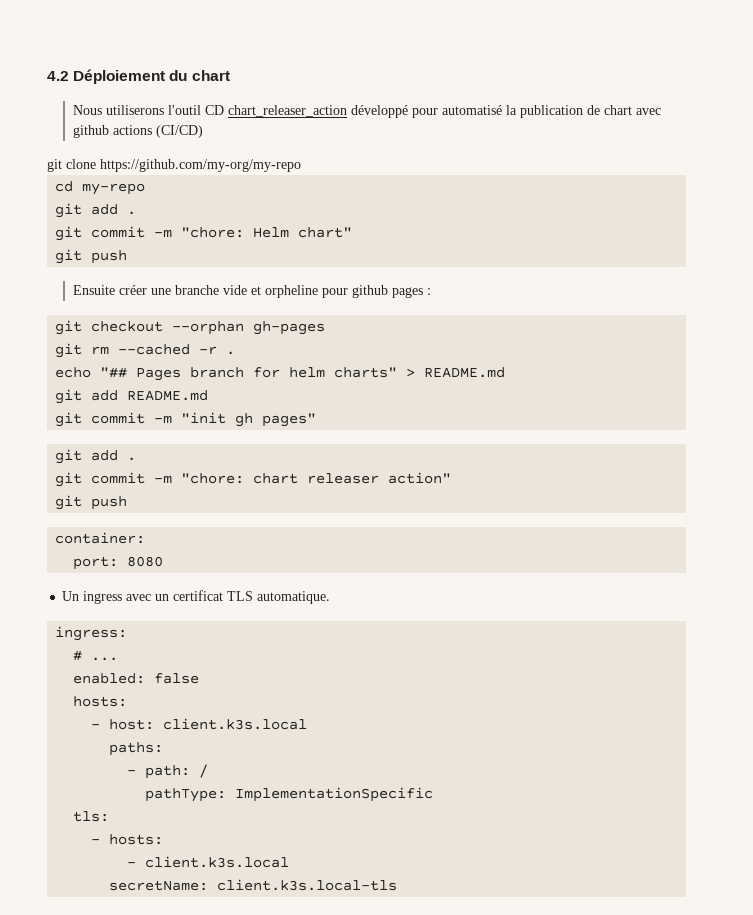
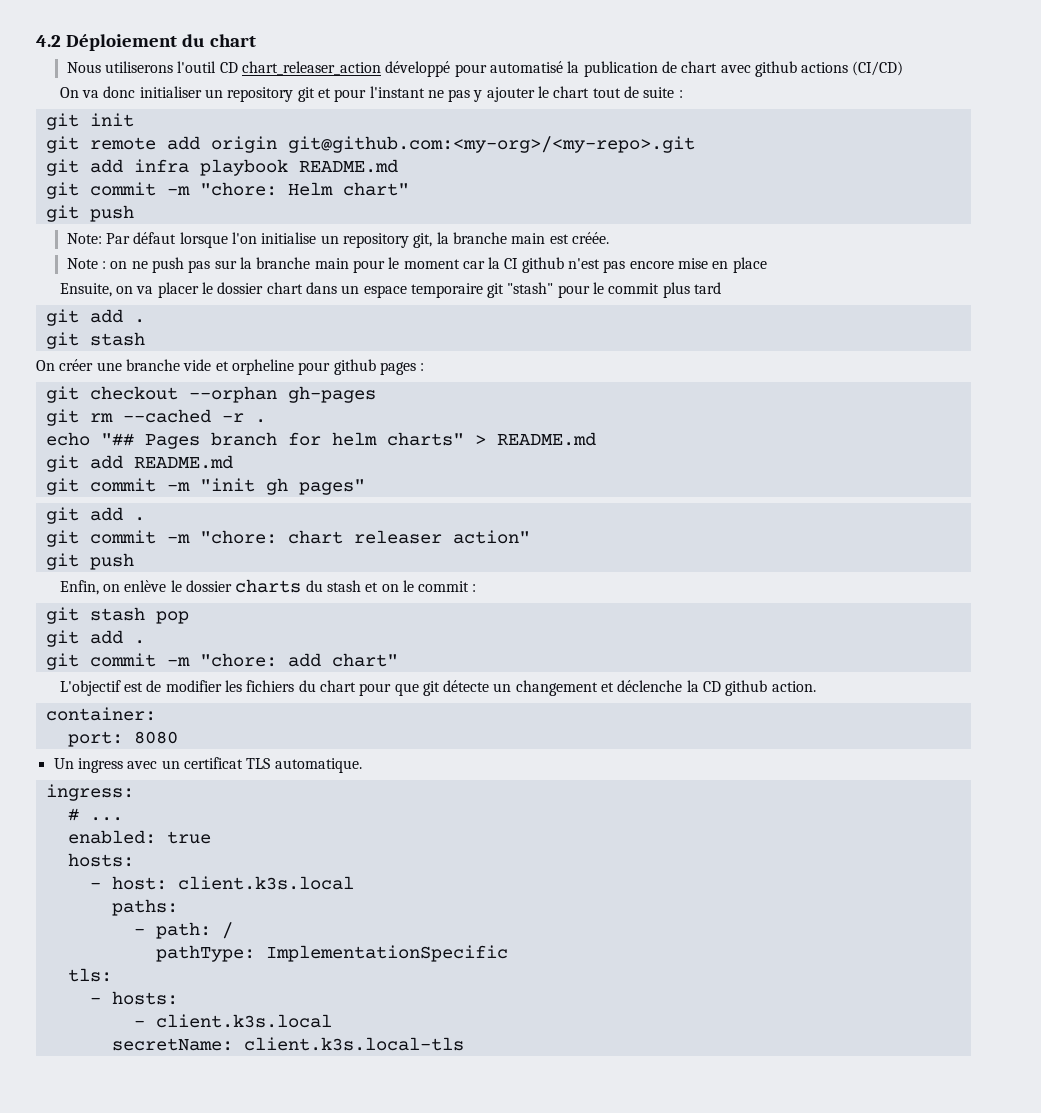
[47,159,301,172] [55,181,146,195] [55,203,137,218] git clone https://github.com/my-org/my-repo // cd my-repo // git add . -> [59,86,683,102] [45,113,134,130] [45,136,695,153] [45,159,398,176] On va donc initialiser un repository git et pour l'instant ne pas y ajouter le chart tout de suite : // git init // git remote add origin git@github.com:<my-org>/<my-repo>.git // git add infra playbook README.md
[72,285,115,295] Ensuite -> [66,232,609,248] [66,257,767,273] [59,282,722,298] [45,309,145,326] [45,332,145,349] [36,360,55,371] Note: Par défaut lorsque l'on initialise un repository git, la branche main est créée. // Note : on ne push pas sur la branche main pour le moment car la CI github n'est pas encore mise en place // Ensuite, on va placer le dossier chart dans un espace temporaire git "stash" pour le commit plus tard // git add . // git stash // On
(128, 503) none -> [59,579,477,595] [45,607,189,624] [45,630,145,647] [45,653,398,670] [59,680,816,696] // Enfin, on enlève le dossier charts du stash et on le commit : // git stash pop // git add . // git commit -m "chore: add chart" // L'objectif est de modifier les fichiers du chart pour que git détecte un changement et déclenche la CD github action.
[154,673,200,684] false -> [166,831,211,844] true

